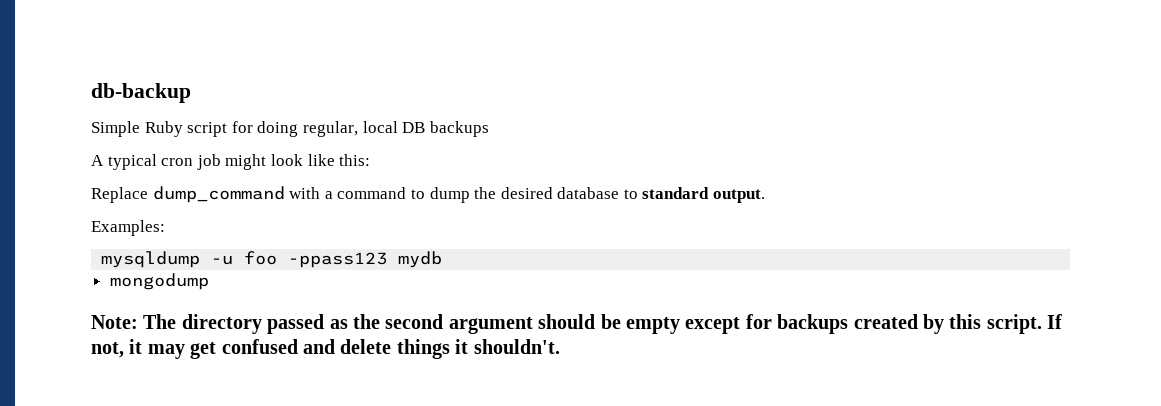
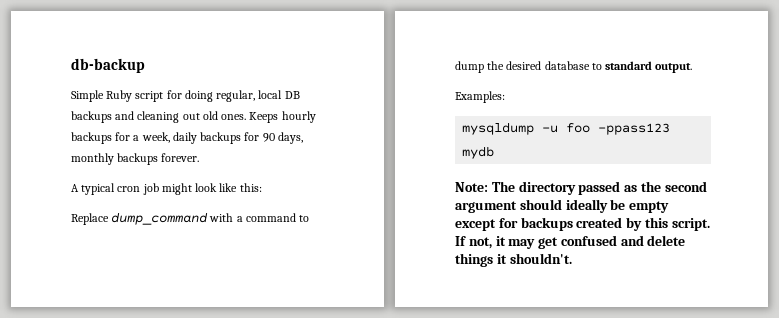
(489, 129) none -> [115,111,316,123] [71,132,303,144] [71,153,200,165] and cleaning out old ones. Keeps hourly backups for a week, daily backups for 90 days, monthly backups forever.
[109,273,209,290] // mongodump -> (495, 152) none
(596, 321) none -> [565,199,608,213] ideally

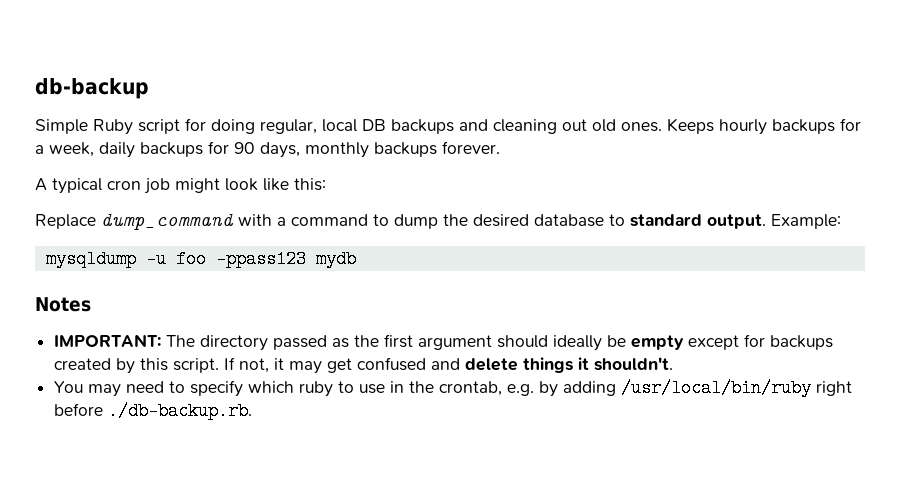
[455,91,505,103] // Examples: -> [771,214,841,229] Example:
[455,182,488,192] Note: -> [35,297,91,312] [54,334,162,347] Notes // IMPORTANT:
[664,181,707,192] second -> [384,334,414,348] first
(572, 258) none -> [54,379,853,397] [54,402,253,420] // You may need to specify which ruby to use in the crontab, e.g. by adding /usr/local/bin/ruby right before ./db-backup.rb.

